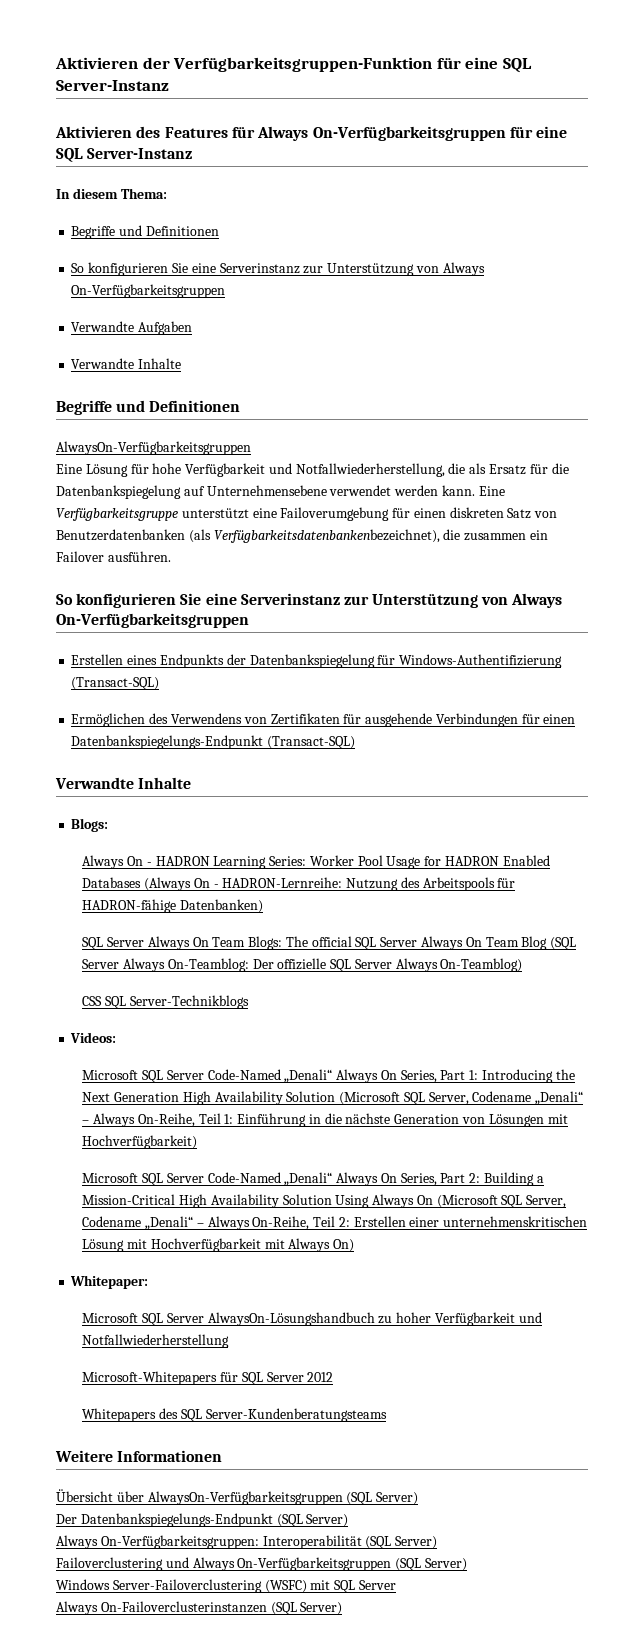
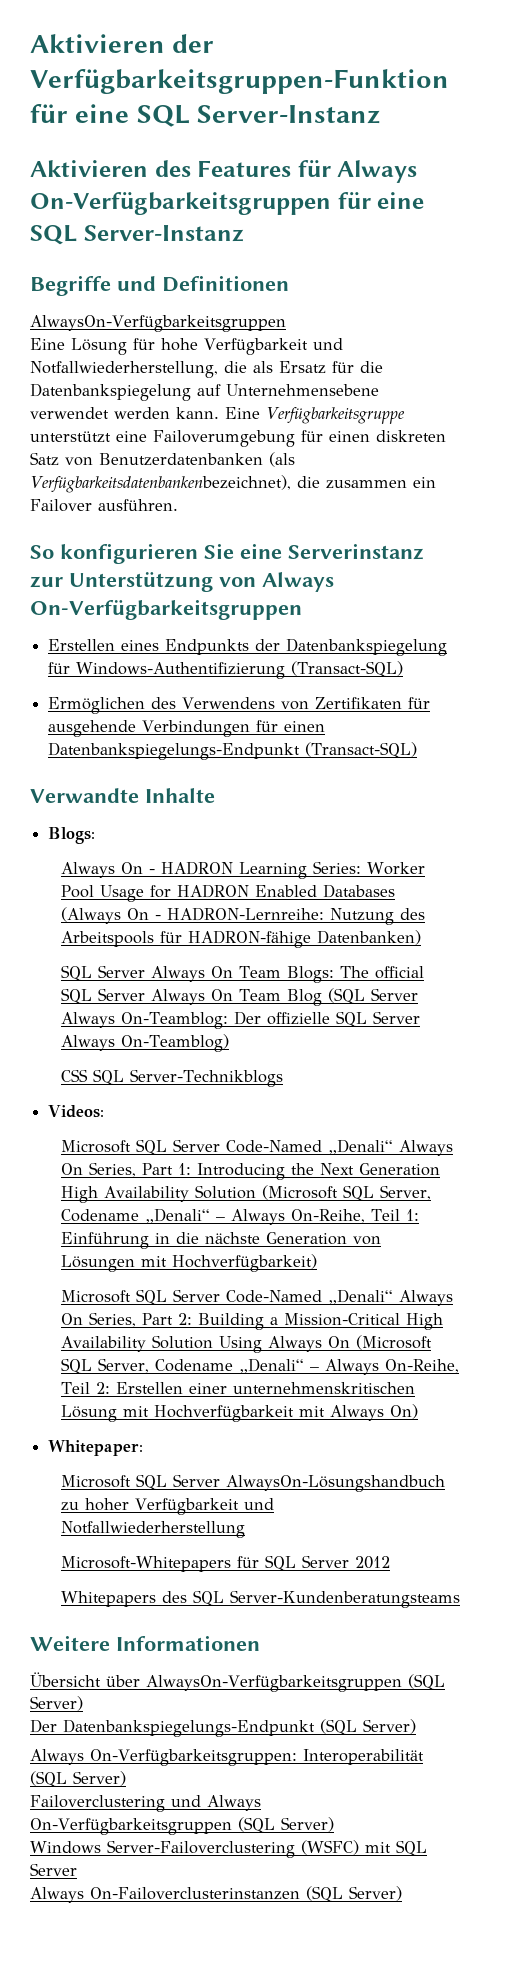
[56,188,167,199] [71,225,219,239] [71,262,485,276] [71,284,226,298] [71,321,193,335] [71,358,182,369] // In diesem Thema: // Begriffe und Definitionen // So konfigurieren Sie eine Serverinstanz zur Unterstützung von Always On-Verfügbarkeitsgruppen // Verwandte Aufgaben // Verwandte Inhalte -> (244, 233) none

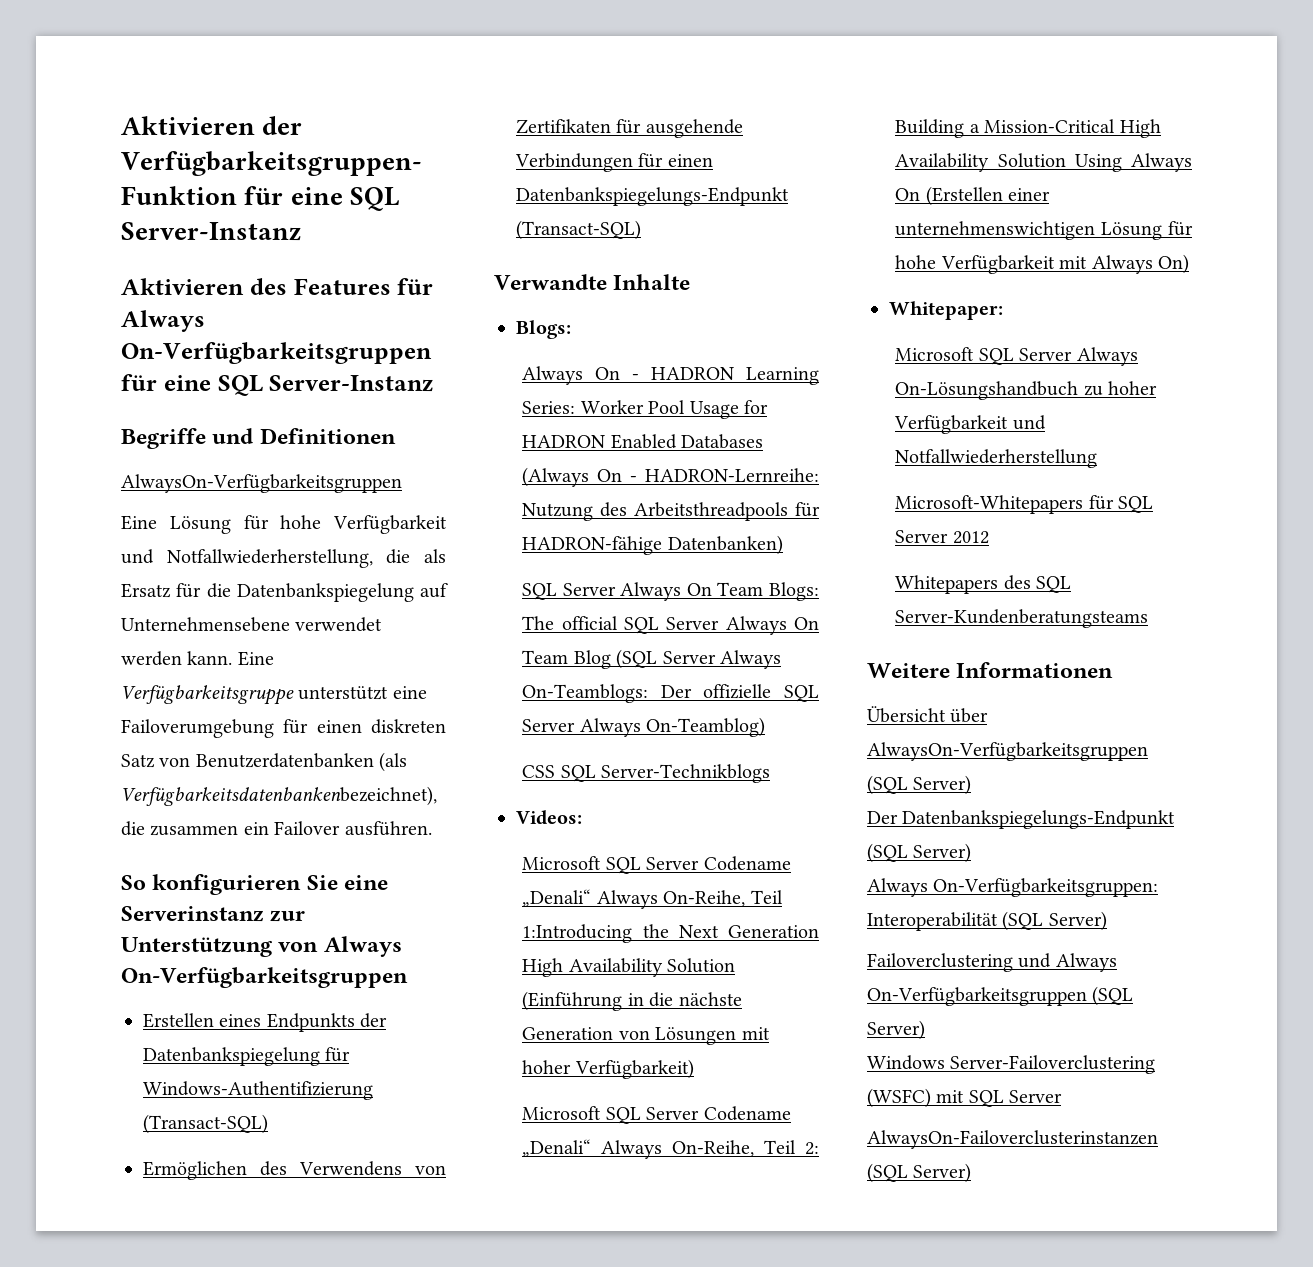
[61,931,155,947] Arbeitspools -> [634,502,789,521] Arbeitsthreadpools
[121,1012,229,1029] On-Teamblog: -> [522,684,649,703] On-Teamblogs:
[226,1139,454,1156] [61,1162,286,1180] Code-Named „Denali“ Always On Series, Part 1: Introducing -> [703,856,791,871] [522,889,783,909] [522,924,633,943] Codename „Denali“ Always On-Reihe, Teil 1:Introducing
[262,1185,432,1201] [61,1208,420,1225] [61,1232,150,1249] (Microsoft SQL Server, Codename „Denali“ – Always On-Reihe, Teil 1: Einführung -> [522,991,623,1011] (Einführung
[172,1254,318,1272] [61,1289,454,1306] [61,1312,174,1327] Hochverfügbarkeit) // Microsoft SQL Server Code-Named „Denali“ Always On Series, Part -> [522,1059,694,1079] [522,1106,791,1124] [522,1139,797,1159] hoher Verfügbarkeit) // Microsoft SQL Server Codename „Denali“ Always On-Reihe, Teil
[356,1335,433,1350] [61,1358,460,1375] [61,1382,416,1394] [61,1405,295,1422] (Microsoft SQL Server, Codename „Denali“ – Always On-Reihe, Teil 2: Erstellen einer unternehmenskritischen Lösung mit Hochverfügbarkeit -> [925,186,1051,206] [895,221,1193,240] [895,255,1055,274] (Erstellen einer unternehmenswichtigen Lösung für hohe Verfügbarkeit
[226,1475,446,1492] AlwaysOn-Lösungshandbuch -> [1076,347,1138,366] [895,381,1079,400] Always On-Lösungshandbuch
[30,1887,300,1903] Always On-Failoverclusterinstanzen -> [867,1130,1158,1149] AlwaysOn-Failoverclusterinstanzen

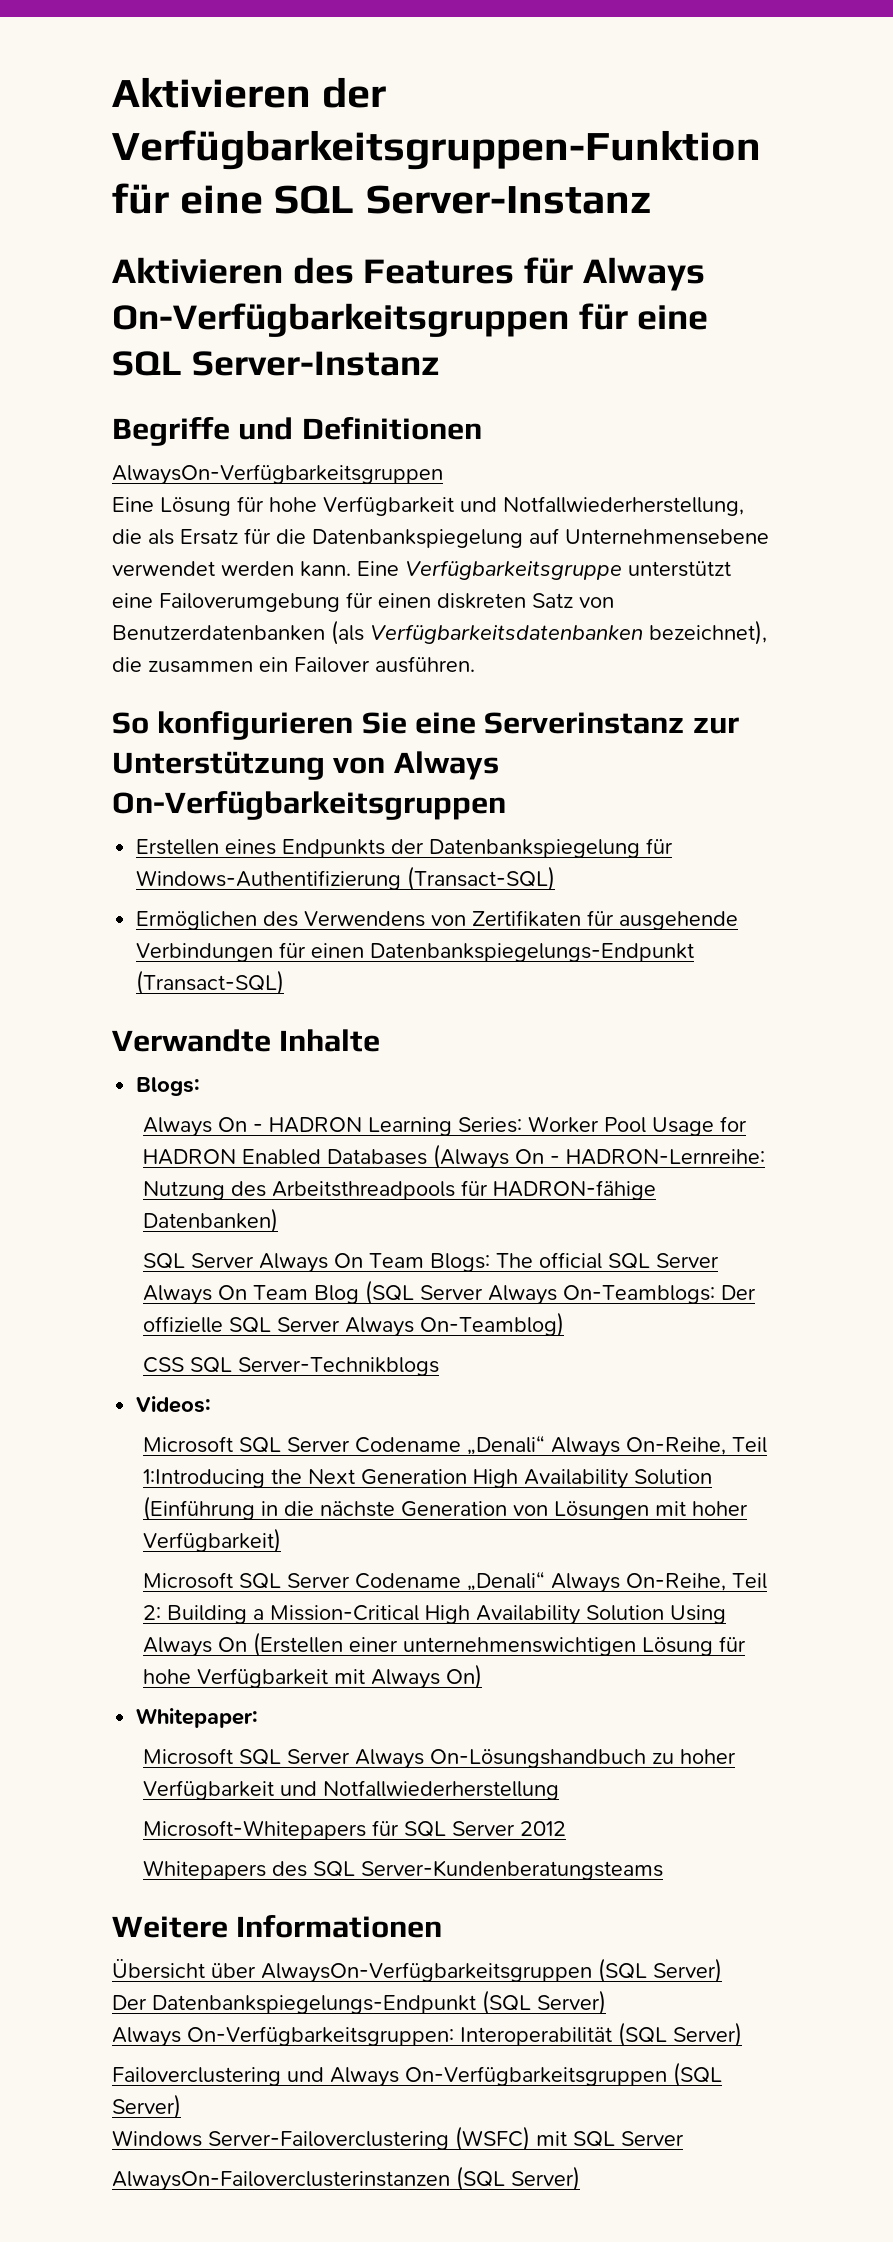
[121,786,437,806] Verfügbarkeitsdatenbankenbezeichnet), -> [370,620,767,645] Verfügbarkeitsdatenbanken bezeichnet),

